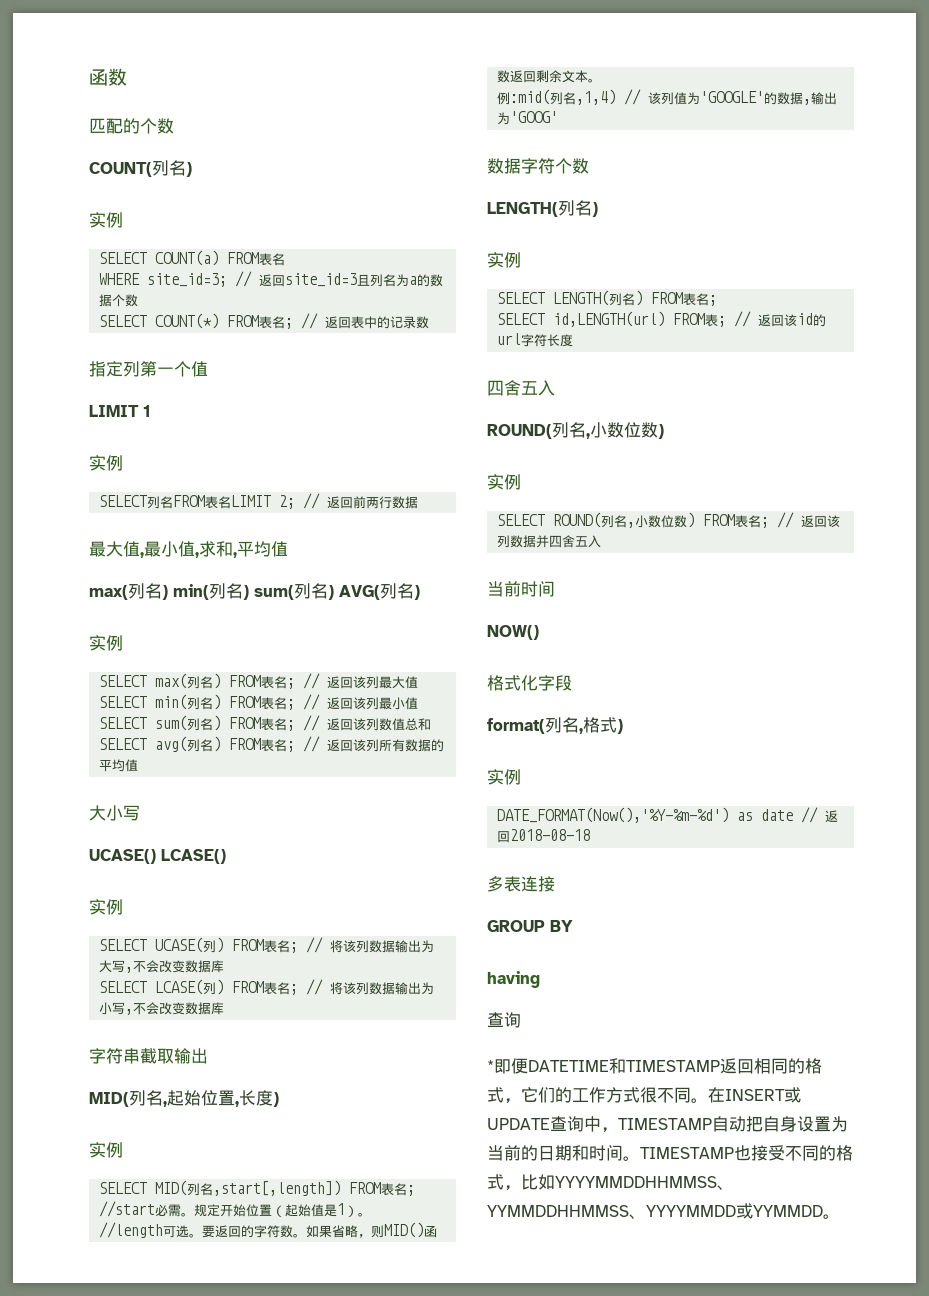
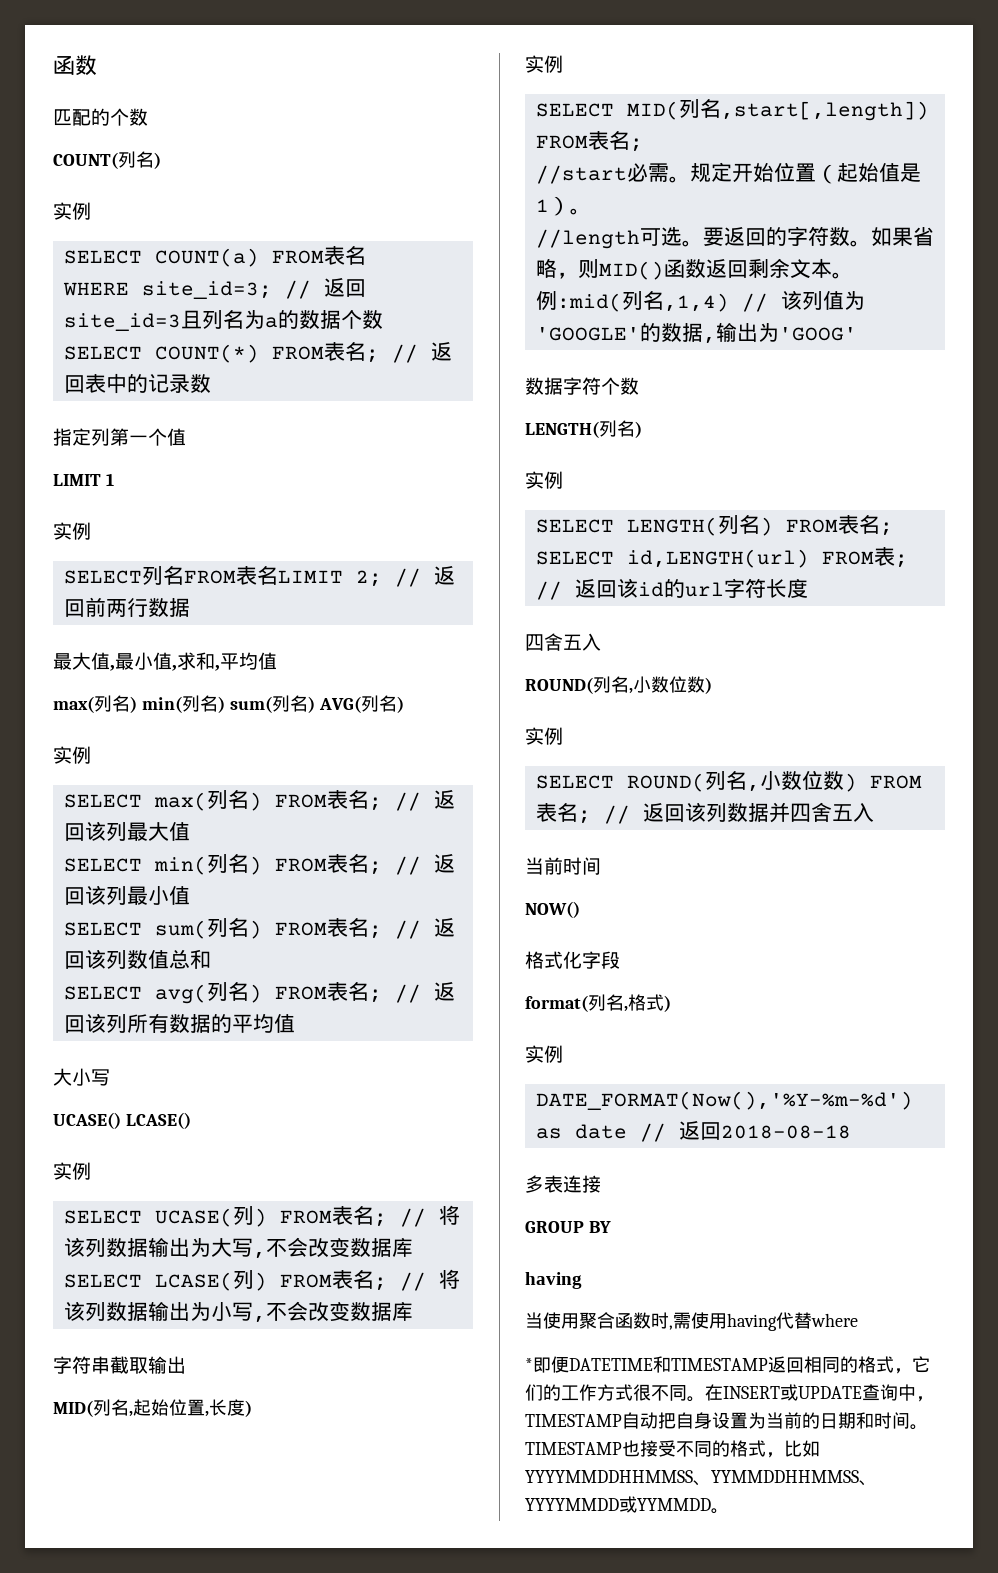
[487,1012,521,1028] 查询 -> [525,1312,858,1331] 当使用聚合函数时,需使用having代替where

